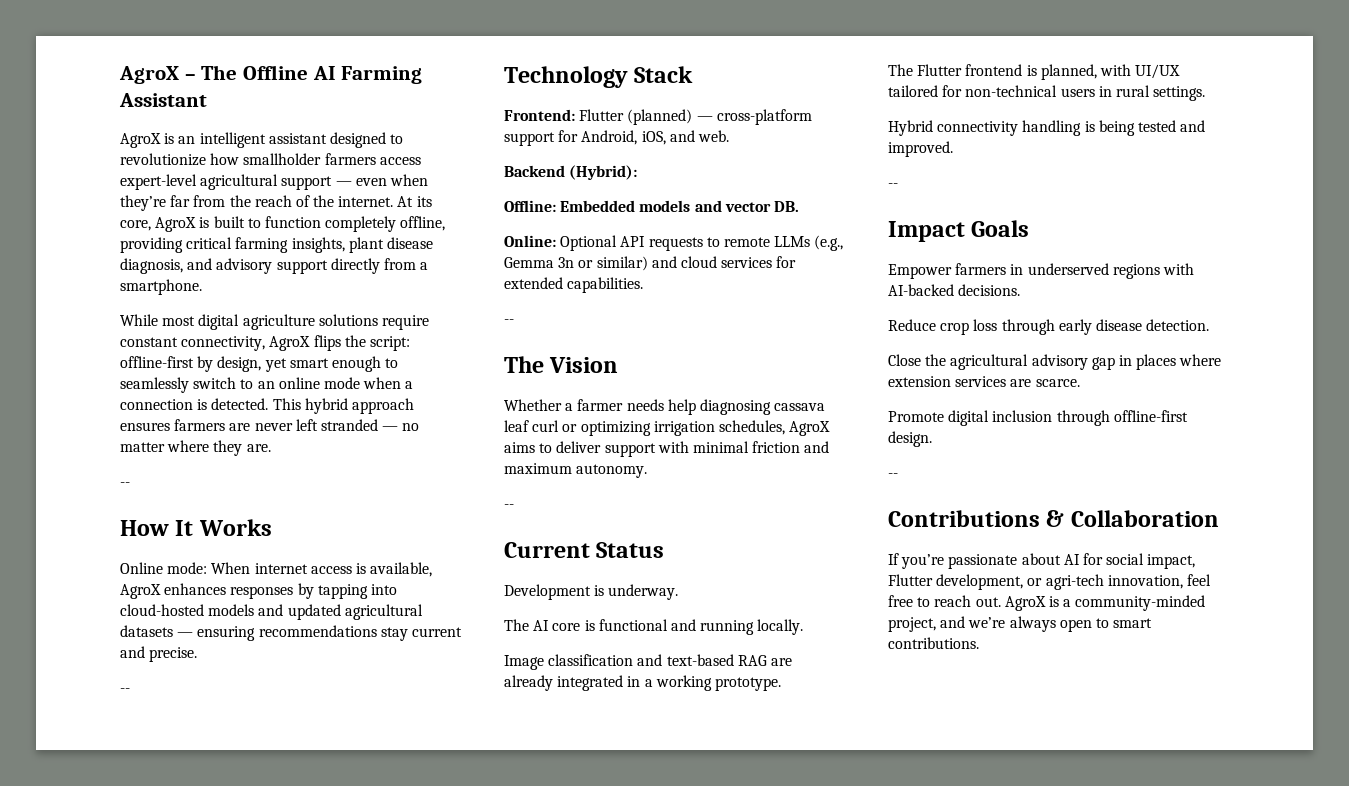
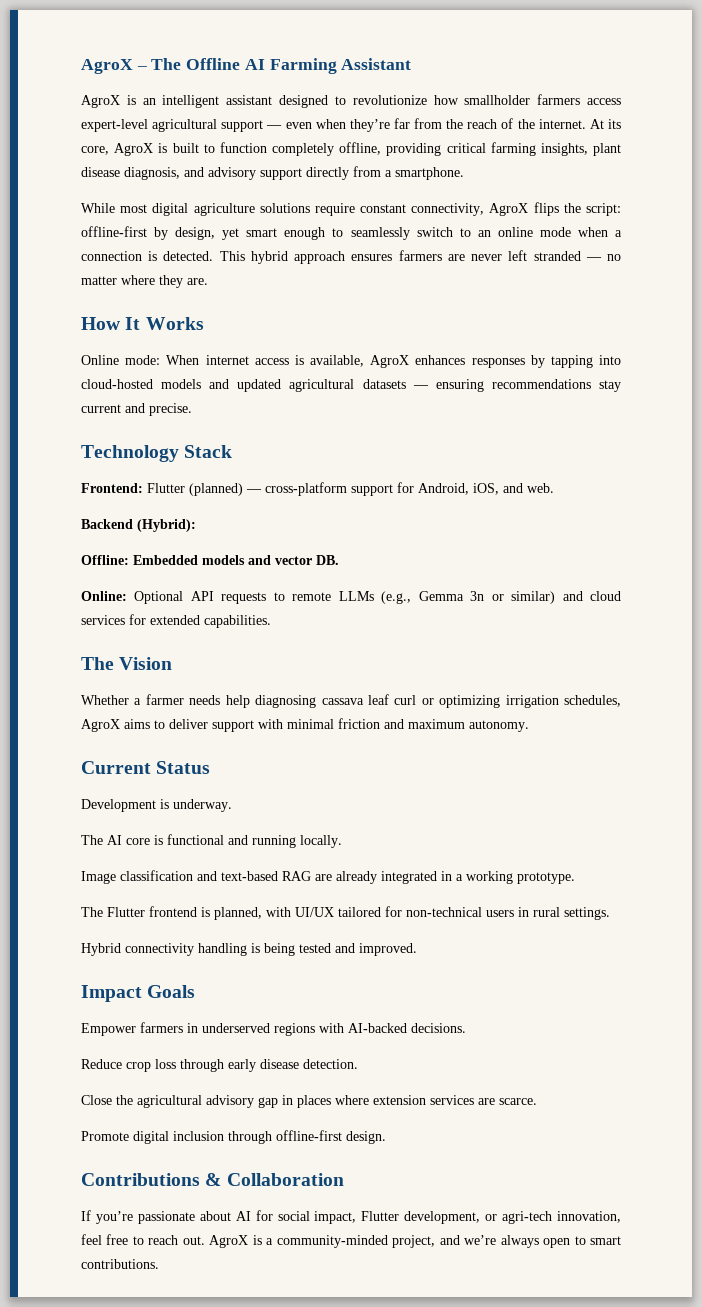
[120,482,130,487] // -- -> (208, 281) none
[120,688,130,693] // -- -> (192, 409) none
[504,319,514,324] // -- -> (271, 621) none
[504,504,514,509] // -- -> (529, 726) none
[888,183,898,188] // -- -> (417, 949) none
[888,473,898,478] // -- -> (386, 1137) none

